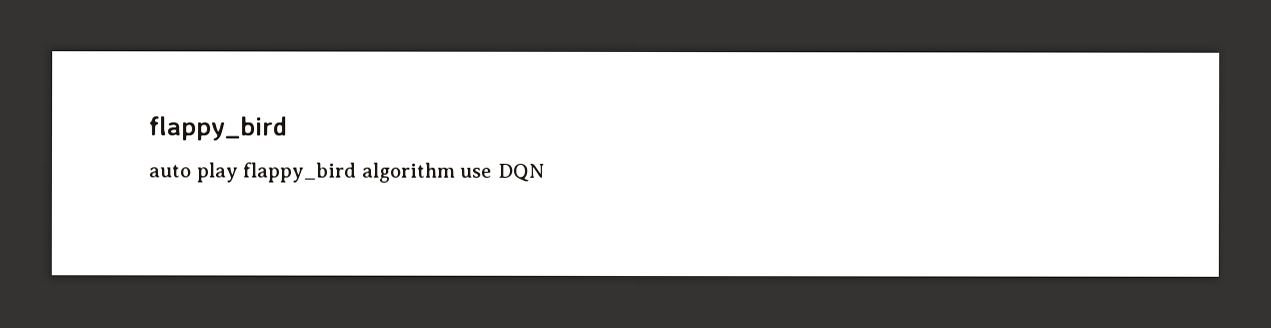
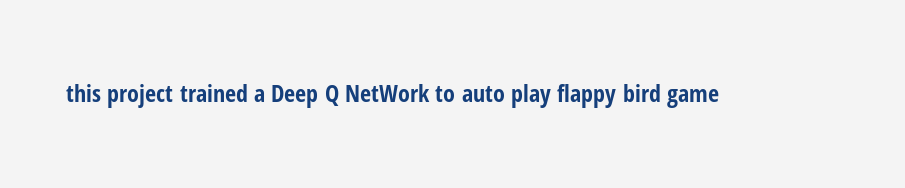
[149,116,288,141] [148,162,545,183] flappy_bird // auto play flappy_bird algorithm use DQN -> [66,84,720,108] this project trained a Deep Q NetWork to auto play flappy bird game

